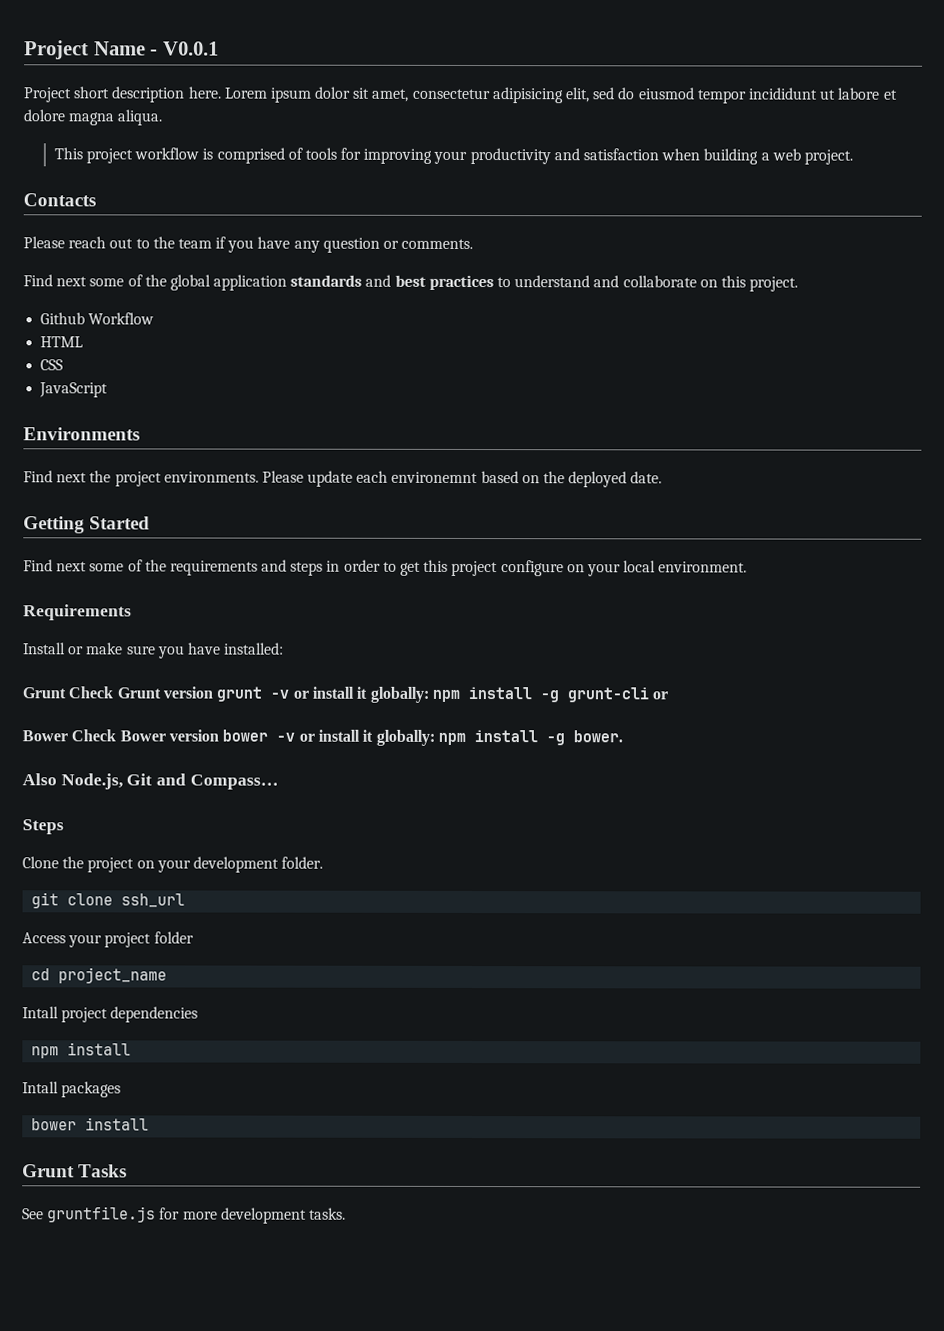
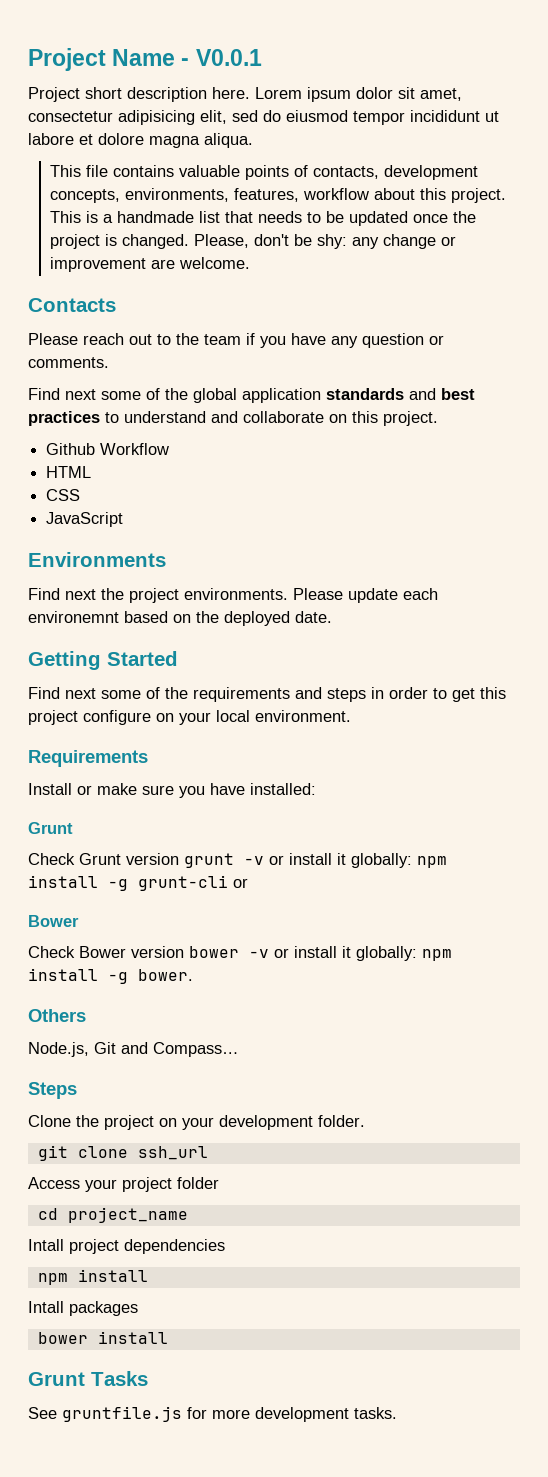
[85,147,853,165] project workflow is comprised of tools for improving your productivity and satisfaction when building a web project. -> [86,165,479,180] [50,188,507,203] [50,211,477,226] [50,234,457,249] [50,257,251,272] file contains valuable points of contacts, development concepts, environments, features, workflow about this project. This is a handmade list that needs to be updated once the project is changed. Please, don't be shy: any change or improvement are welcome.
(66, 693) none -> (73, 828) //
(68, 736) none -> (79, 921) //
[22,773,57,786] Also -> [28,1009,86,1022] Others //

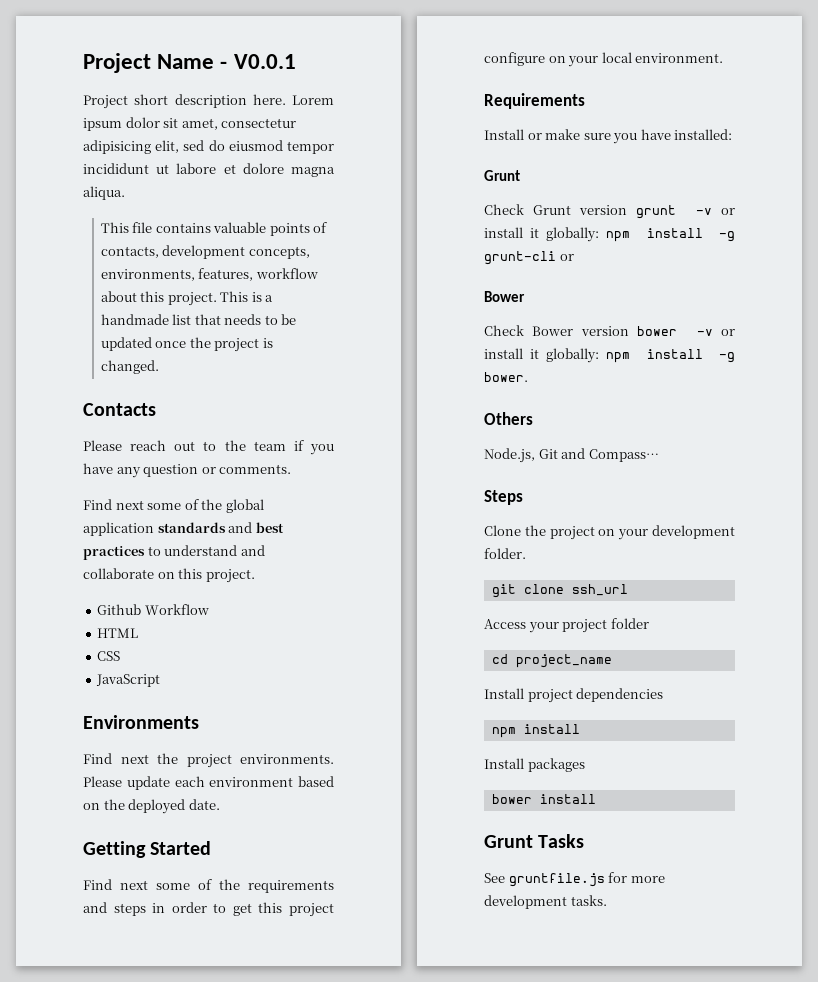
[194,234,457,249] [50,257,251,272] Please, don't be shy: any change or improvement are welcome. -> (159, 367) none
[28,611,119,623] environemnt -> [209,777,294,787] environment
[28,1239,64,1251] Intall -> [484,688,524,699] Install
[28,1301,64,1313] Intall -> [484,758,524,769] Install

